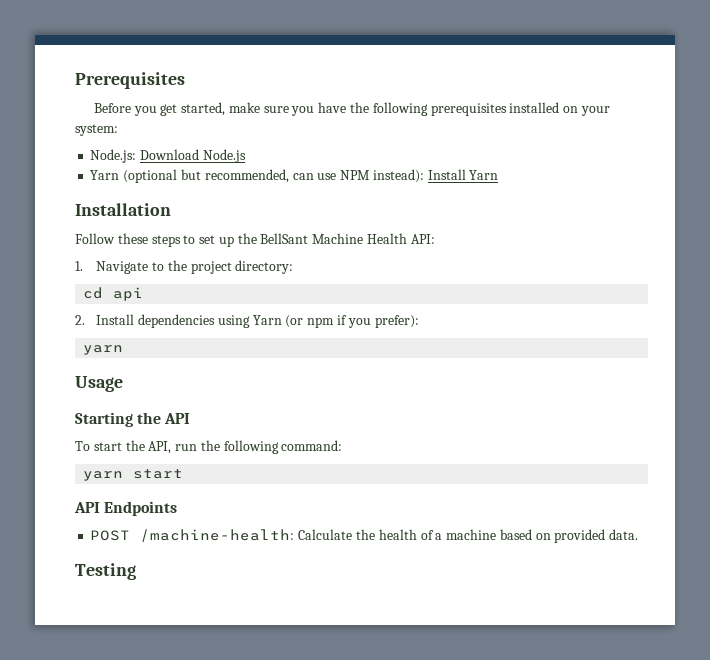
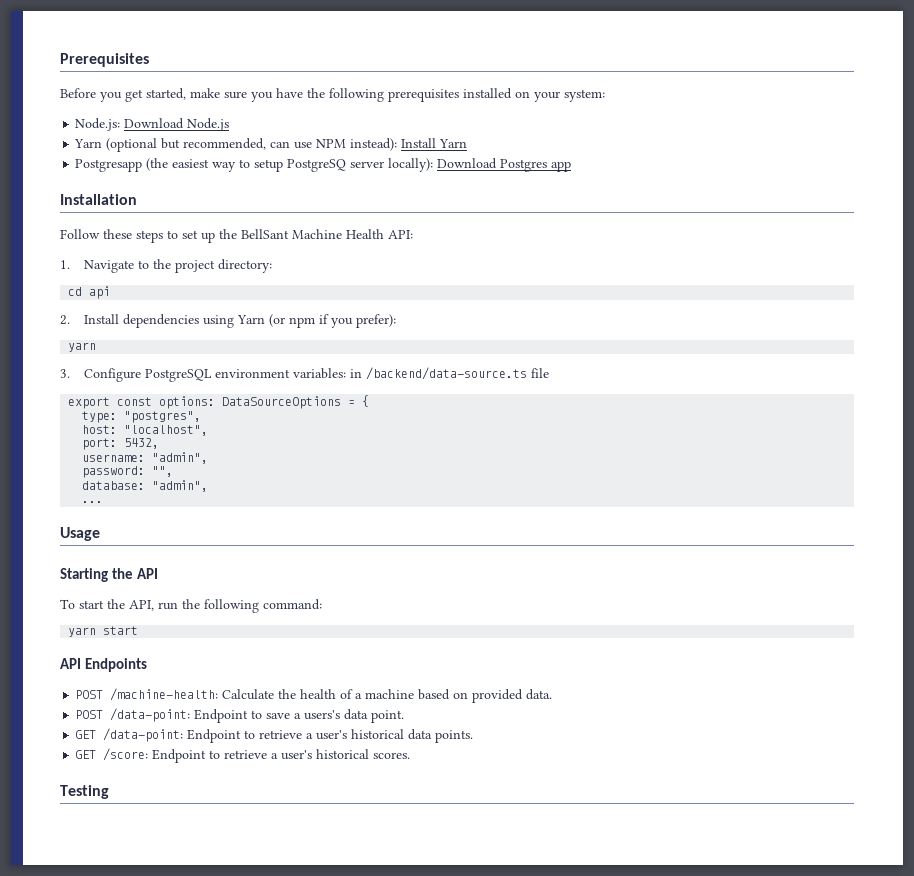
(499, 175) none -> [75,158,572,172] // Postgresapp (the easiest way to setup PostgreSQ server locally): Download Postgres app
(124, 350) none -> [60,367,550,382] [68,395,370,409] [82,411,202,423] [82,425,209,436] [82,438,160,450] [82,452,209,464] [82,466,174,478] [82,480,209,492] [82,501,104,503] // 3. Configure PostgreSQL environment variables: in /backend/data-source.ts file // export const options: DataSourceOptions = { // type: "postgres", // host: "localhost", // port: 5432, // username: "admin", // password: "", // database: "admin", // ...
(639, 534) none -> [75,708,405,723] [75,728,474,743] [75,748,411,763] // POST /data-point: Endpoint to save a users's data point. // GET /data-point: Endpoint to retrieve a user's historical data points. // GET /score: Endpoint to retrieve a user's historical scores.

